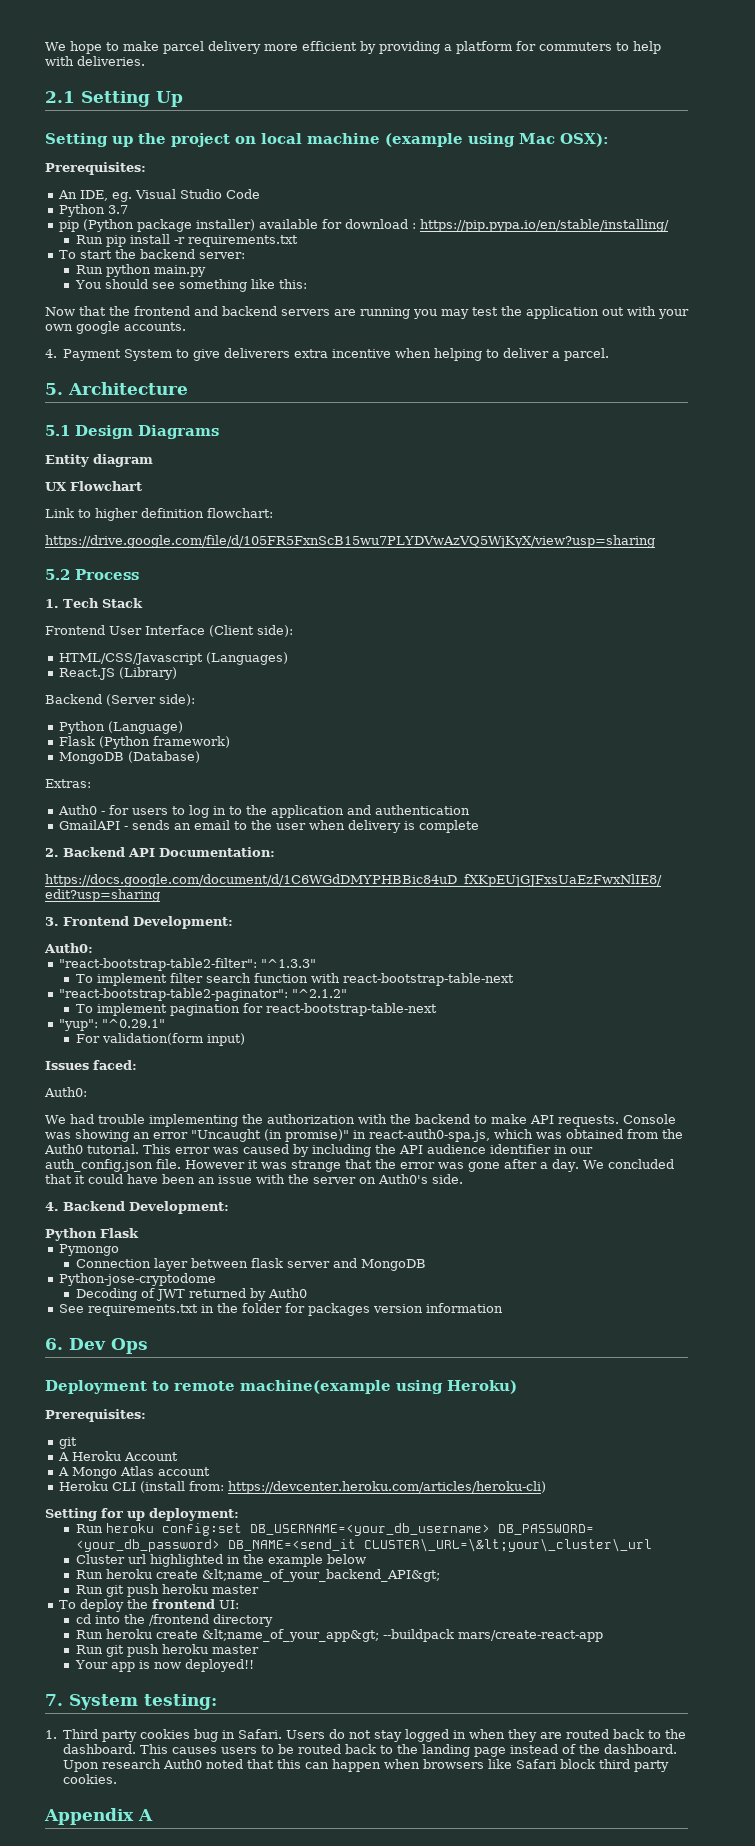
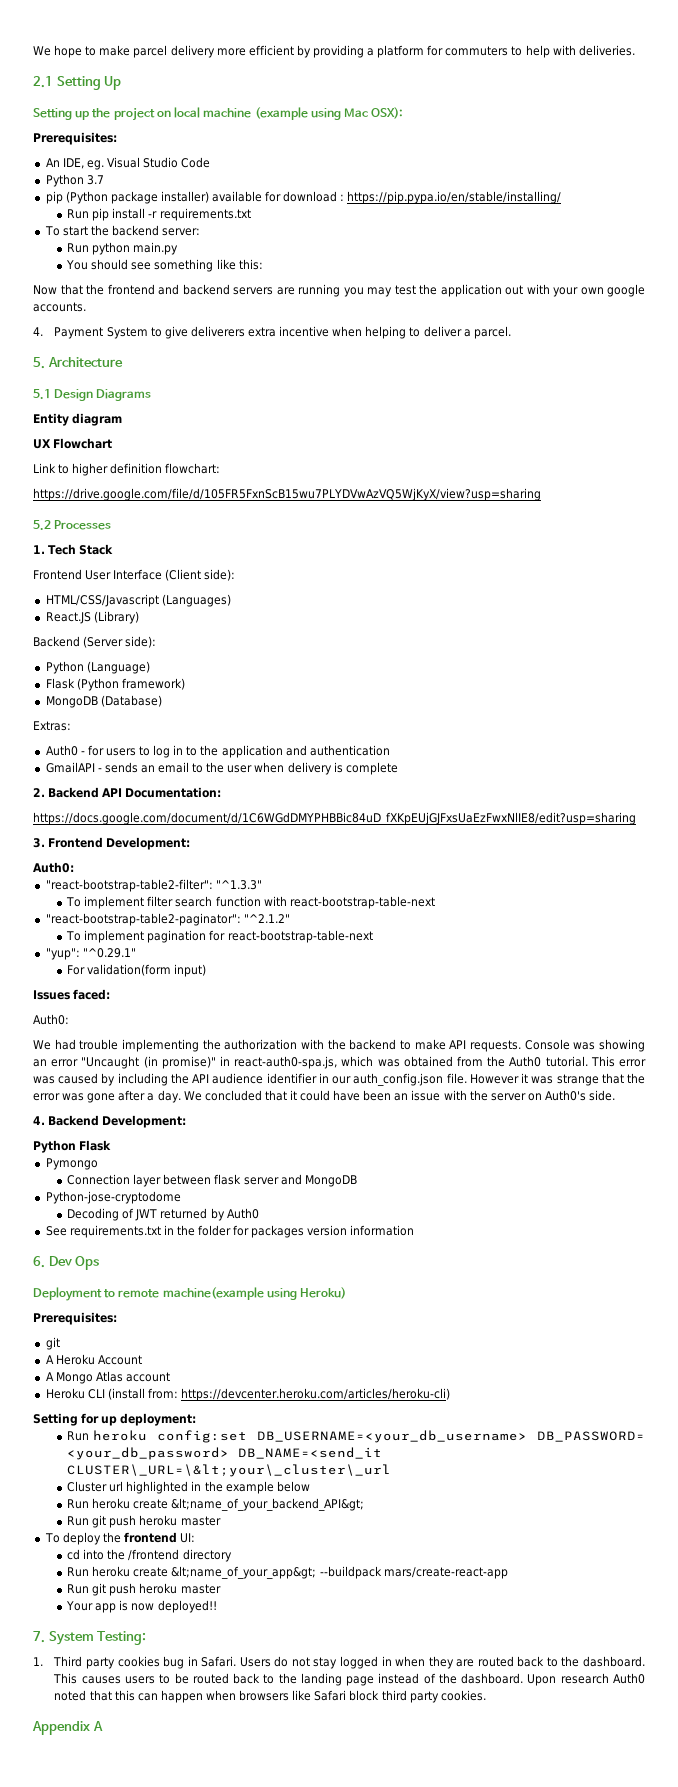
[75,569,139,580] Process -> [54,520,112,530] Processes
[144,1694,217,1710] testing: -> [97,1631,147,1645] Testing:

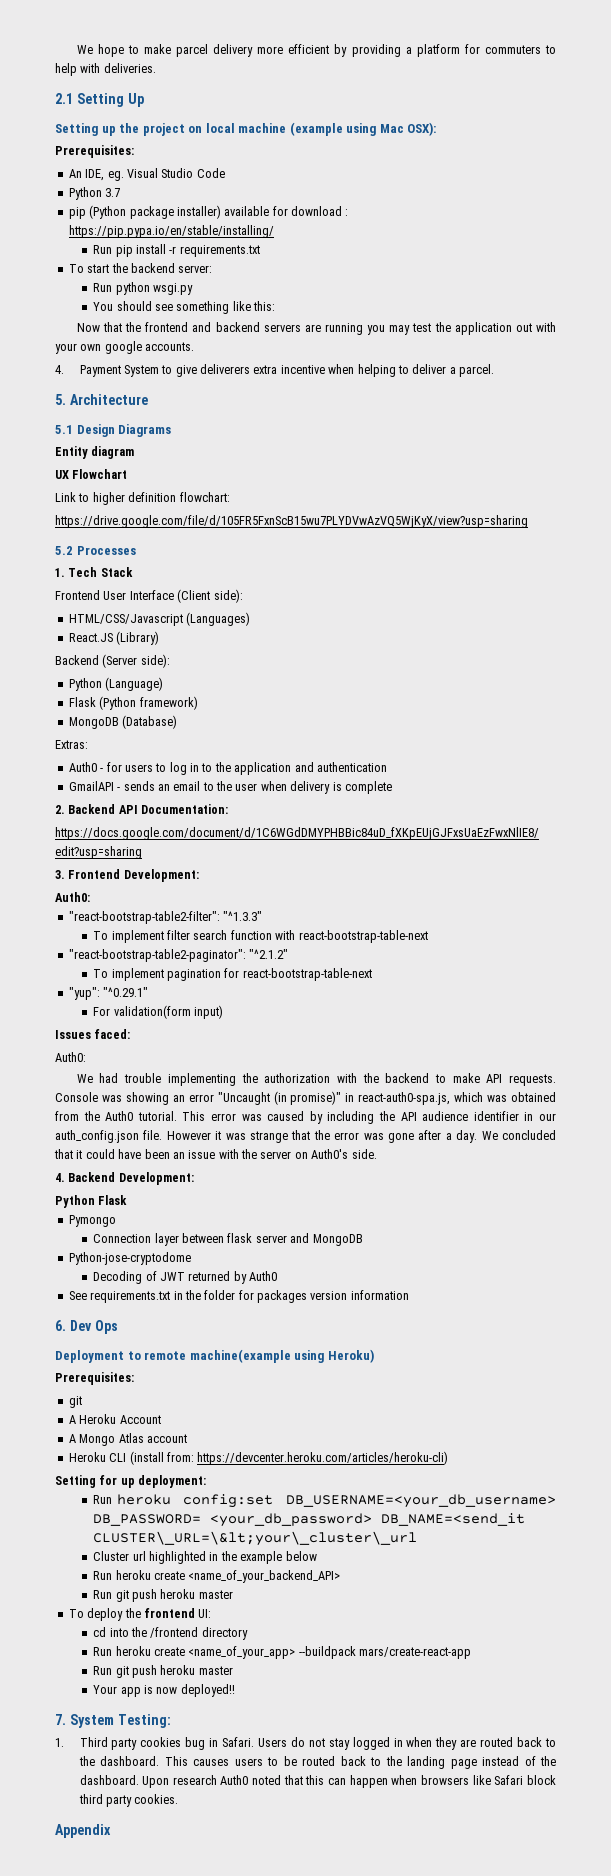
[133,242,179,255] main.py -> [153,283,194,295] wsgi.py
[171,1498,365,1511] &lt;name_of_your_backend_API&gt; -> [188,1570,341,1583] <name_of_your_backend_API>
[171,1566,317,1579] &lt;name_of_your_app&gt; -> [188,1646,296,1659] <name_of_your_app>
[92,1721,103,1731] A -> (111, 1831) none

